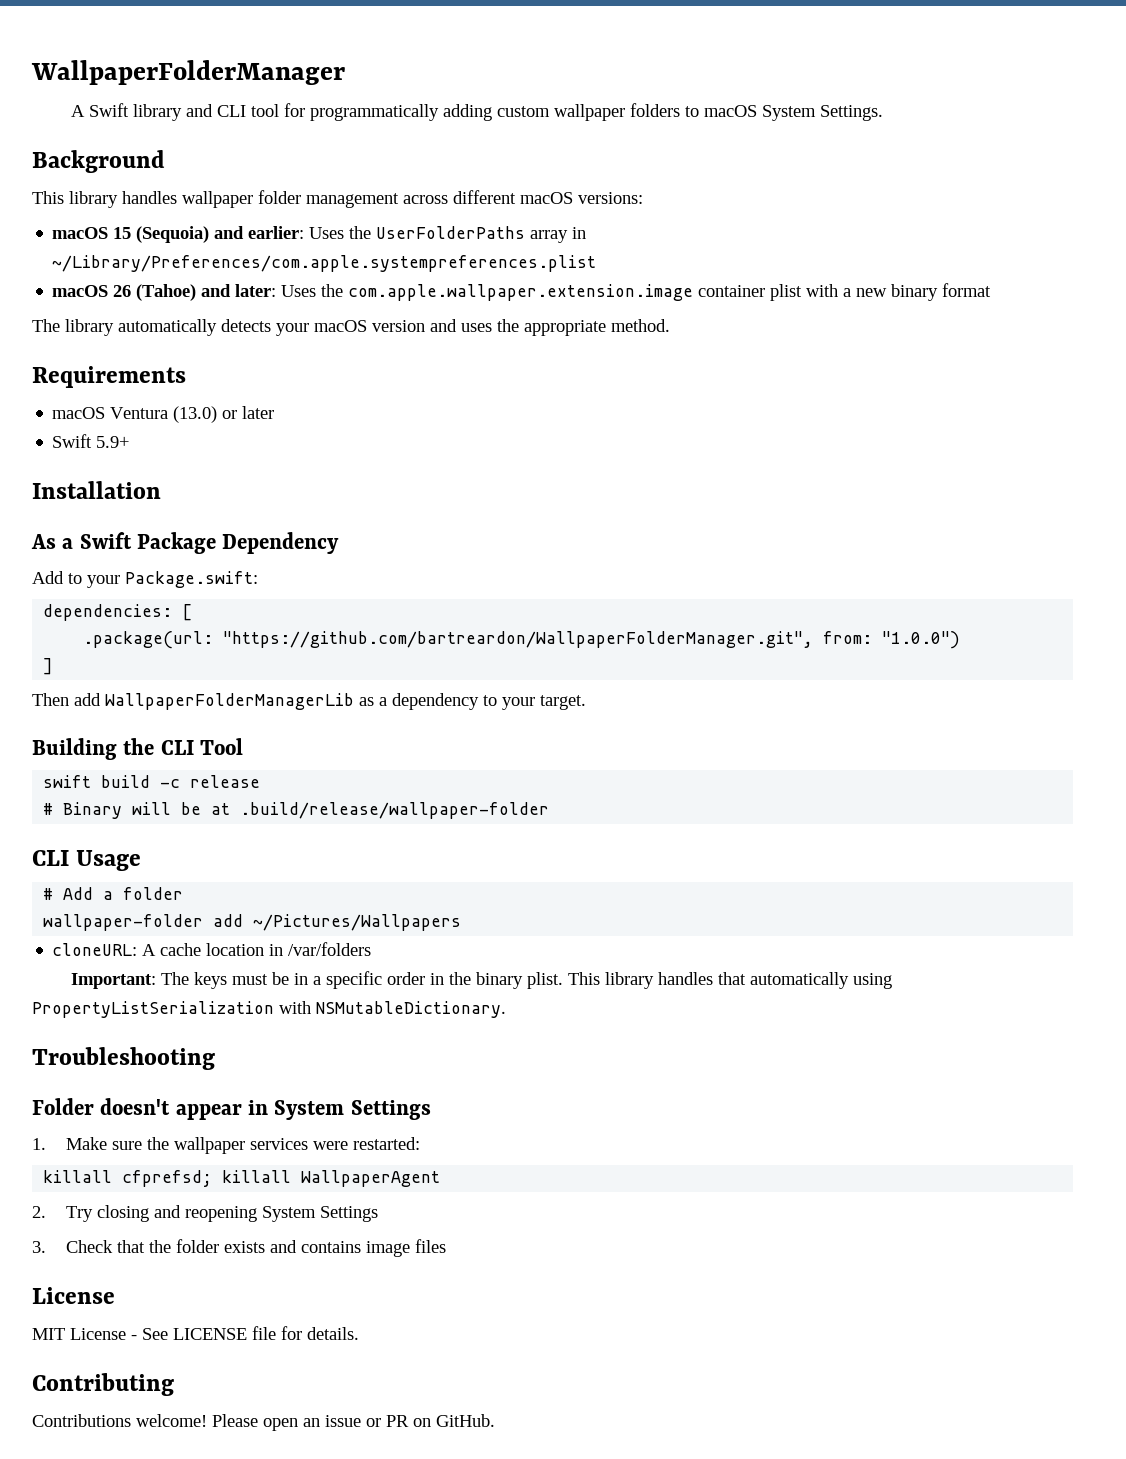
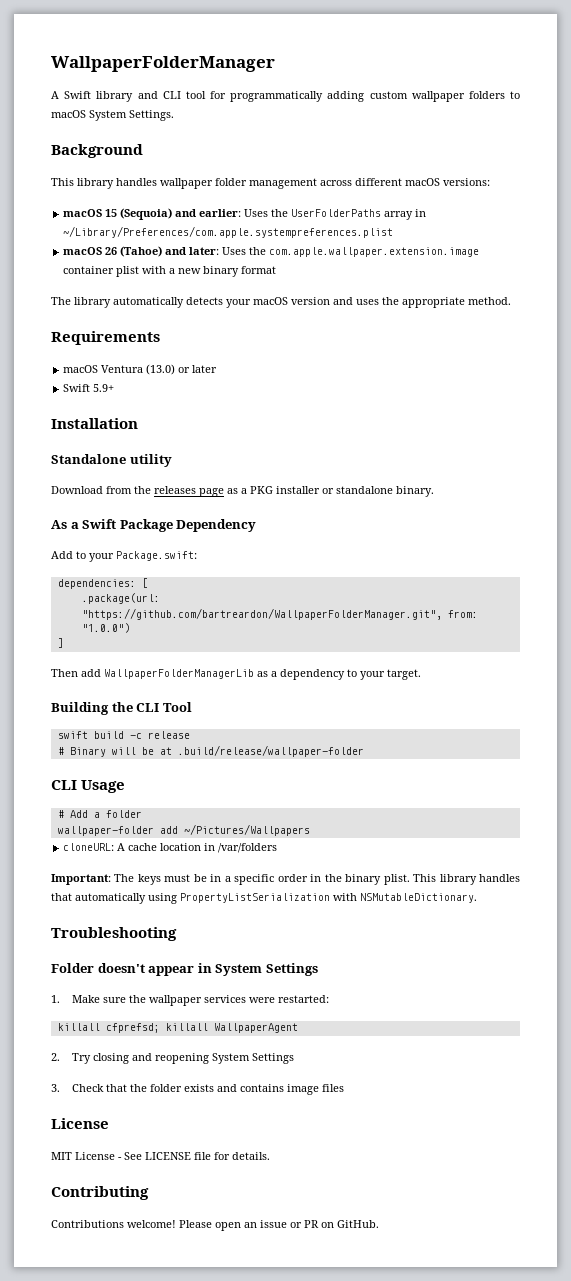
(161, 490) none -> [51,454,172,467] [51,486,434,497] // Standalone utility // Download from the releases page as a PKG installer or standalone binary.

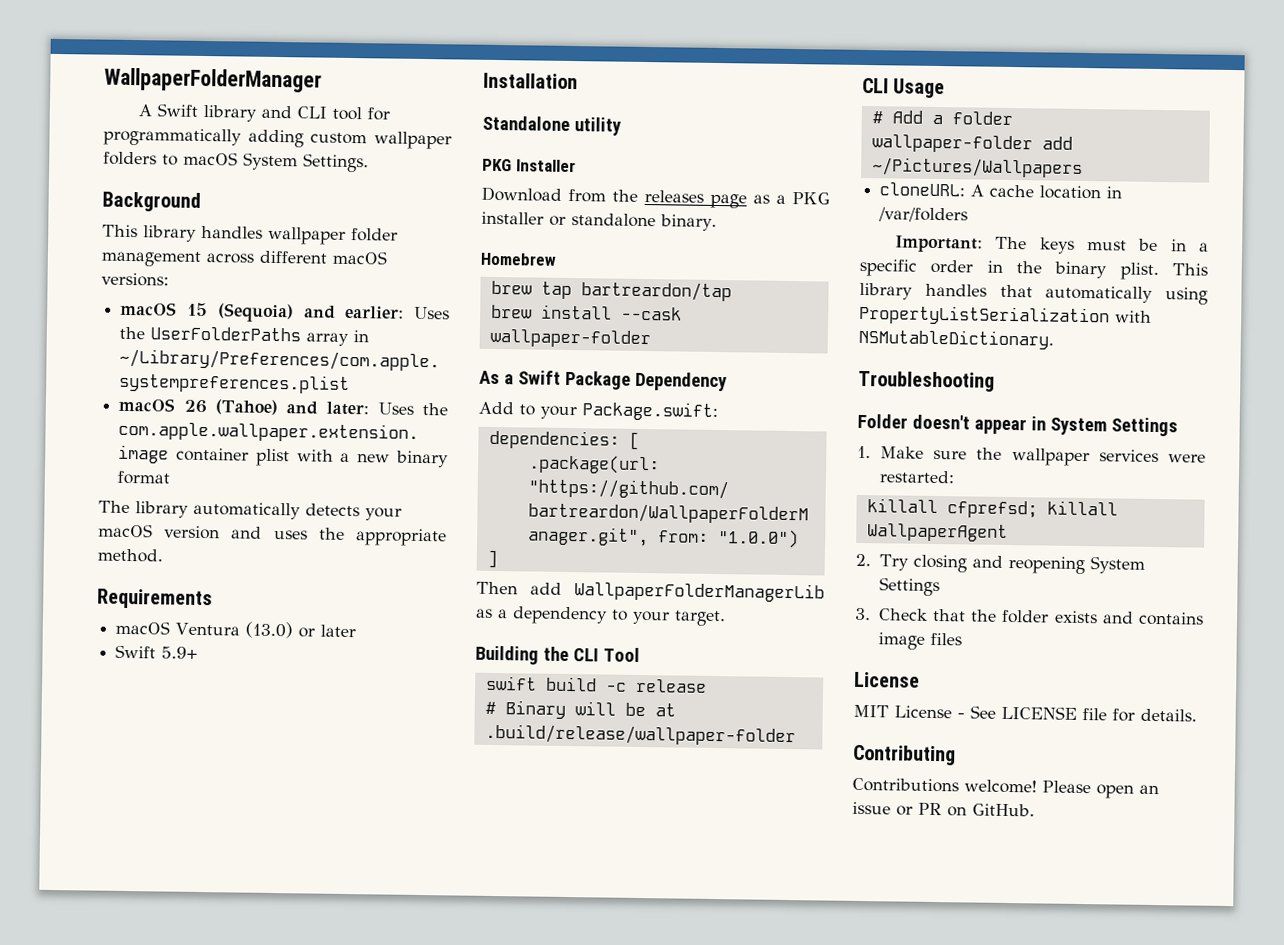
(172, 460) none -> [482,158,576,173] // PKG Installer
(434, 491) none -> [480,252,556,266] [490,280,732,302] [490,304,682,321] [489,328,651,349] // Homebrew // brew tap bartreardon/tap // brew install --cask wallpaper-folder

